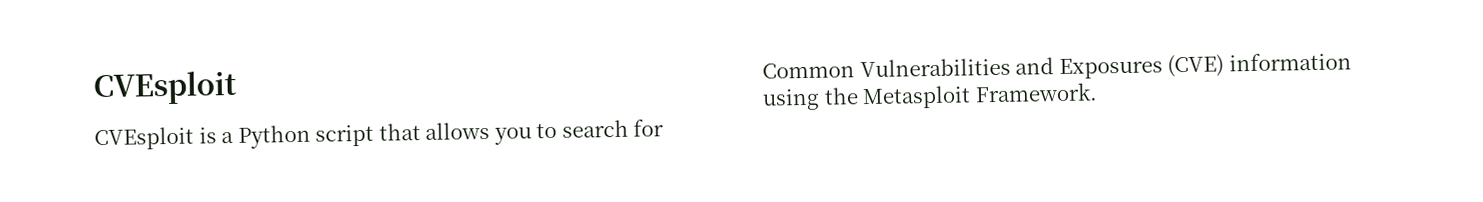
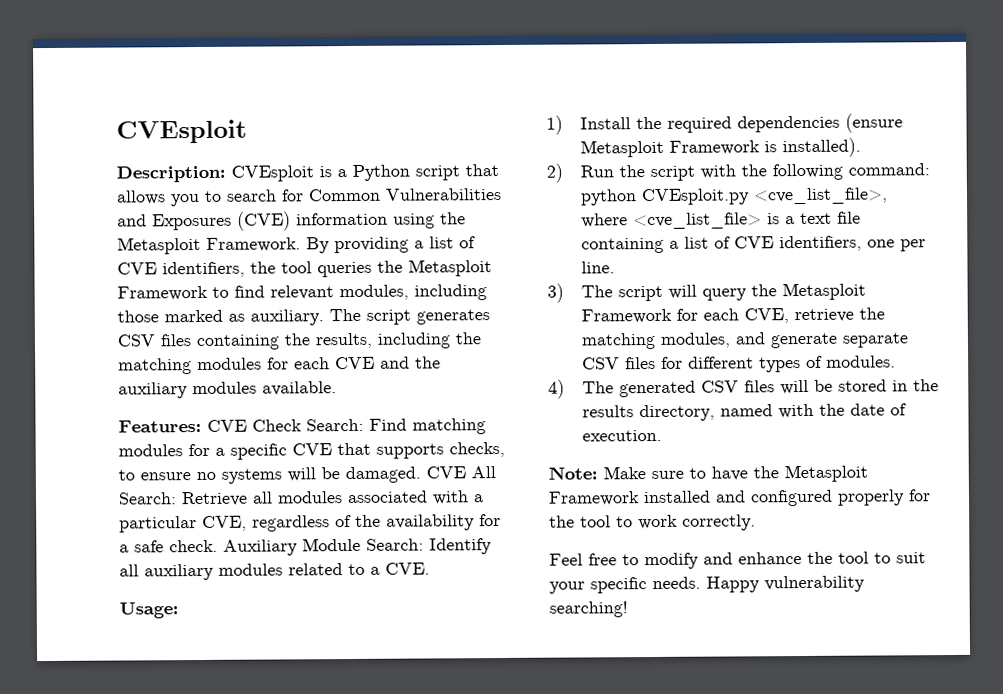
(237, 88) none -> [116,165,226,183] Description:
(1098, 92) none -> [306,236,476,254] [117,259,492,278] [117,284,487,301] [117,308,490,326] [117,332,481,351] [118,356,441,375] [118,381,337,399] [118,418,486,435] [118,441,505,460] [118,466,496,484] [118,490,484,507] [119,514,501,533] [119,537,492,556] [119,562,430,581] [119,602,179,619] [546,113,903,135] [579,137,861,158] [546,163,930,183] [579,187,888,206] [580,211,861,230] [580,235,926,254] [580,261,615,274] [547,282,866,303] [580,307,885,324] [580,332,909,350] [581,355,896,373] [548,379,939,399] [581,403,907,422] [581,429,662,442] [548,464,868,483] [548,489,931,507] [549,514,756,531] [549,551,926,570] [549,575,865,594] [549,601,628,618] By providing a list of CVE identifiers, the tool queries the Metasploit Framework to find relevant modules, including those marked as auxiliary. The script generates CSV files containing the results, including the matching modules for each CVE and the auxiliary modules available. // Features: CVE Check Search: Find matching modules for a specific CVE that supports checks, to ensure no systems will be damaged. CVE All Search: Retrieve all modules associated with a particular CVE, regardless of the availability for a safe check. Auxiliary Module Search: Identify all auxiliary modules related to a CVE. // Usage: // 1) Install the required dependencies (ensure Metasploit Framework is installed). // 2) Run the script with the following command: python CVEsploit.py <cve_list_file>, where <cve_list_file> is a text file containing a list of CVE identifiers, one per line. // 3) The script will query the Metasploit Framework for each CVE, retrieve the matching modules, and generate separate CSV files for different types of modules. // 4) The generated CSV files will be stored in the results directory, named with the date of execution. // Note: Make sure to have the Metasploit Framework installed and configured properly for the tool to work correctly. // Feel free to modify and enhance the tool to suit your specific needs. Happy vulnerability searching!

